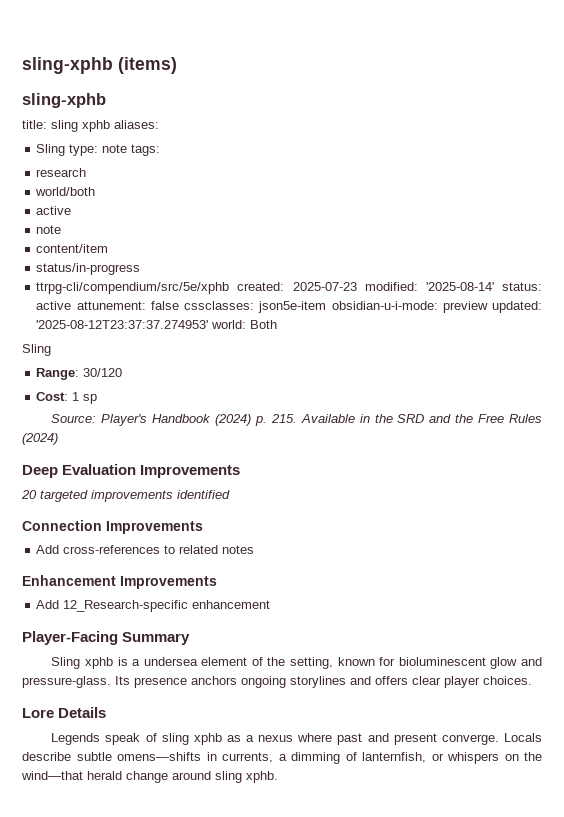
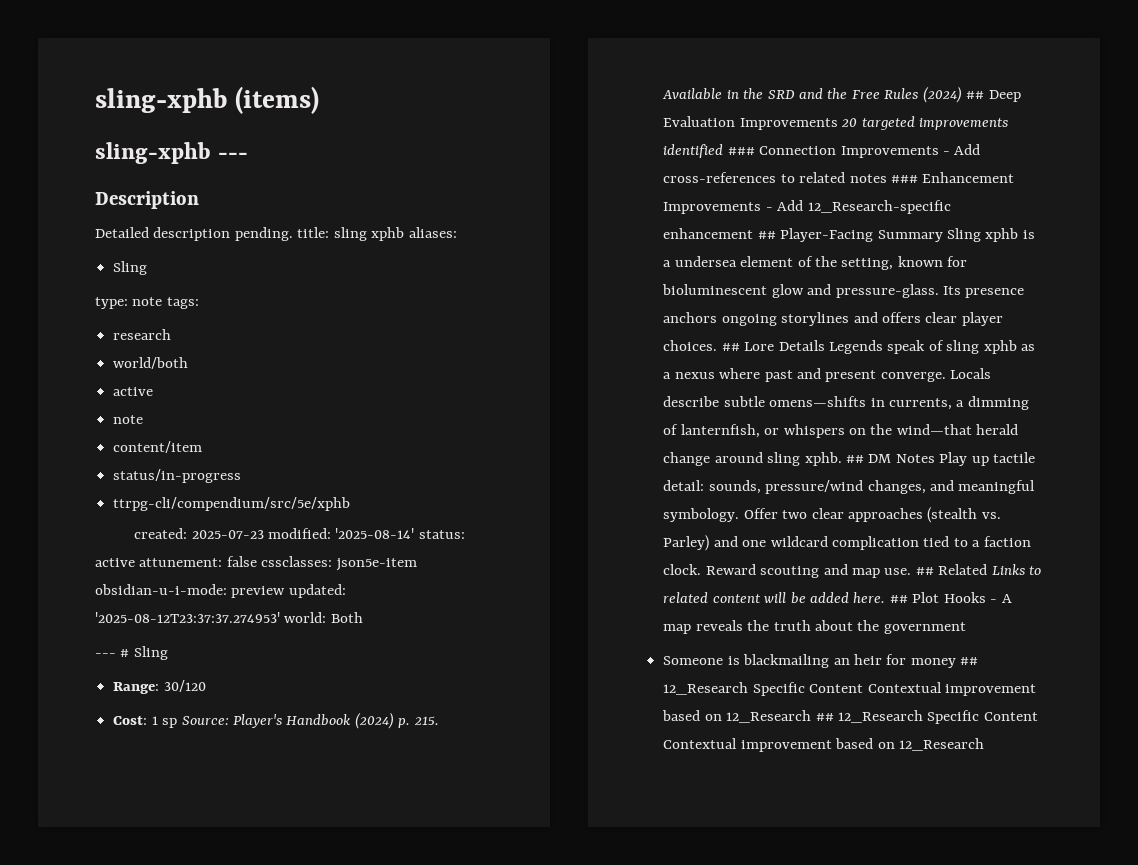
(106, 100) // -> [218,152,249,159] [95,191,199,209] [95,227,293,241] --- // Description // Detailed description pending.
(66, 150) none -> (148, 268) //
(230, 288) none -> (351, 504) //
(278, 324) none -> [95,649,130,657] --- #
(98, 399) // -> (178, 723) none
(58, 439) // -> [966,91,985,99] ##
(241, 471) // -> (838, 124) none
(230, 494) // -> [727,147,755,155] ###
(203, 527) // -> [942,151,950,155] -
(255, 549) // -> [890,175,918,183] ###
(217, 582) // -> [765,207,773,211] -
(271, 604) // -> [757,231,776,239] ##
(191, 638) // -> (943, 236) none
(532, 680) // -> [721,343,740,351] ##
(107, 712) // -> (825, 345) none
(278, 777) none -> [845,452,1036,466] [663,480,1036,494] [663,507,1001,523] [663,535,1031,551] [663,564,1042,578] [663,592,1012,604] [663,620,966,634] [663,654,979,668] [663,682,1036,696] [662,710,1038,724] [663,738,984,752] ## DM Notes Play up tactile detail: sounds, pressure/wind changes, and meaningful symbology. Offer two clear approaches (stealth vs. Parley) and one wildcard complication tied to a faction clock. Reward scouting and map use. ## Related Links to related content will be added here. ## Plot Hooks - A map reveals the truth about the government // Someone is blackmailing an heir for money ## 12_Research Specific Content Contextual improvement based on 12_Research ## 12_Research Specific Content Contextual improvement based on 12_Research

